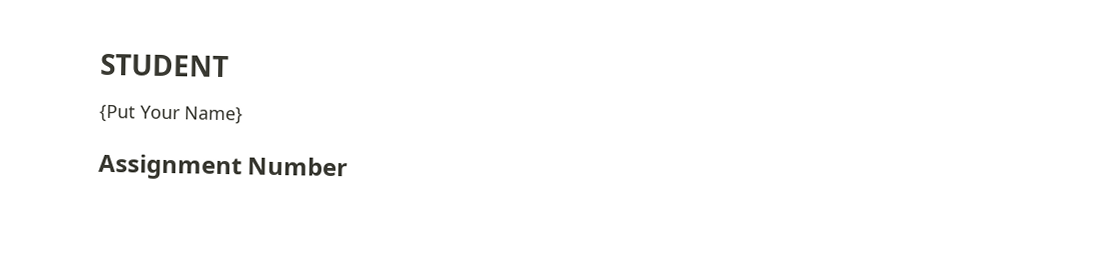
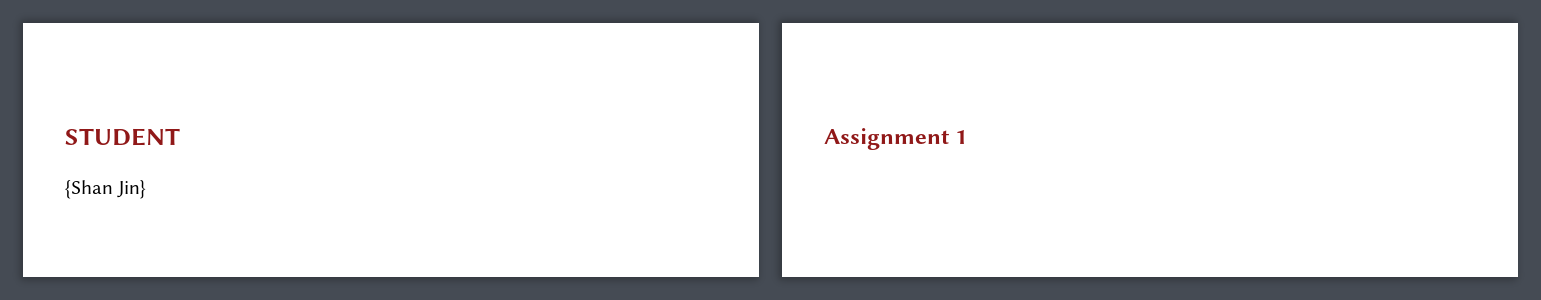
[99,104,243,125] {Put Your Name} -> [65,180,147,199] {Shan Jin}
[247,156,349,177] Number -> [955,130,968,144] 1

